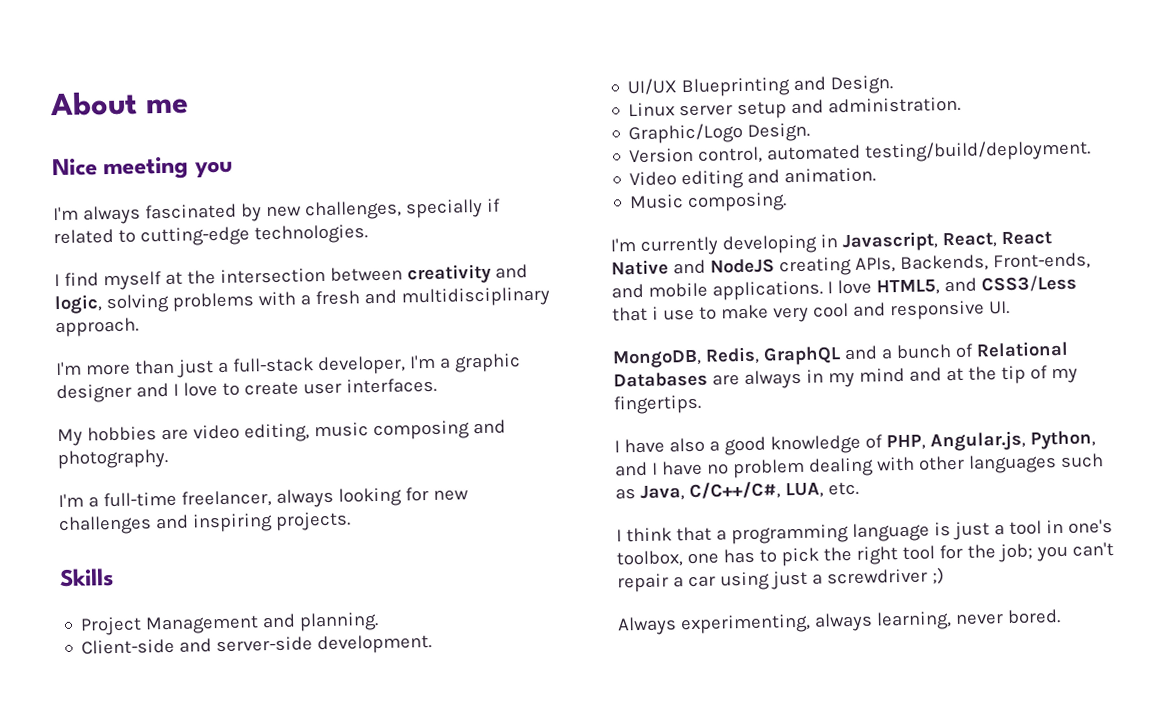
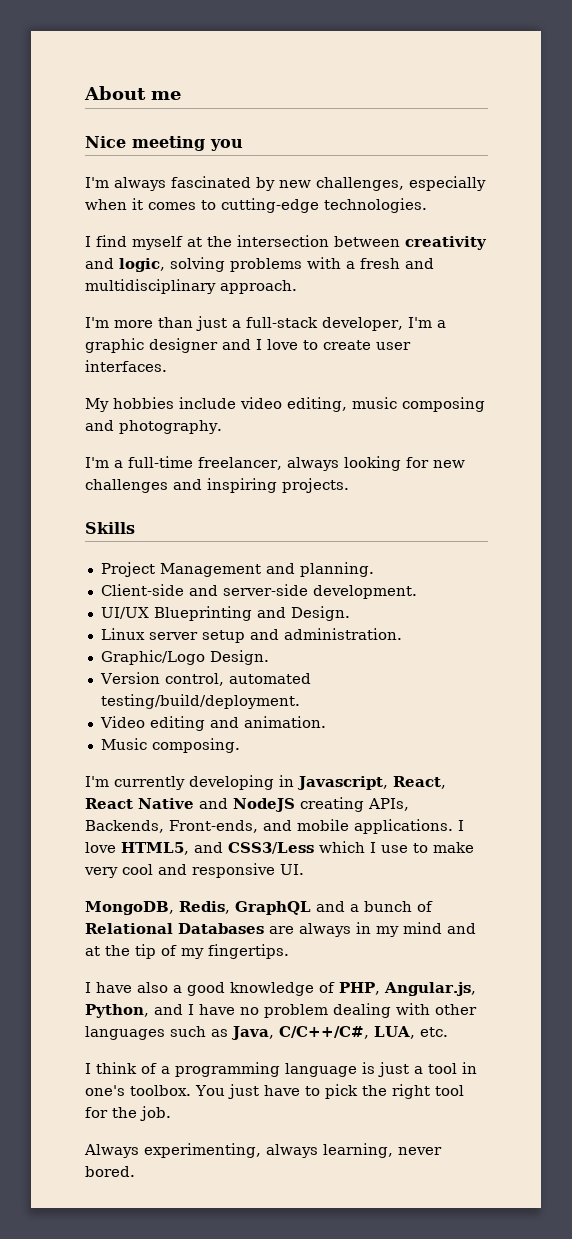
[404,198,501,219] [53,228,114,245] specially if related -> [409,176,486,191] [85,198,196,210] especially when it comes
[160,428,189,441] are -> [179,397,236,409] include
[612,306,659,322] that i -> [319,841,376,853] which I
[675,526,712,542] that -> [141,1063,157,1074] of
[616,548,755,568] toolbox, one has -> [130,1084,300,1099] toolbox. You just have
[997,541,1114,563] [617,567,945,593] job; you can't repair a car using just a screwdriver ;) -> [140,1106,171,1121] job.

